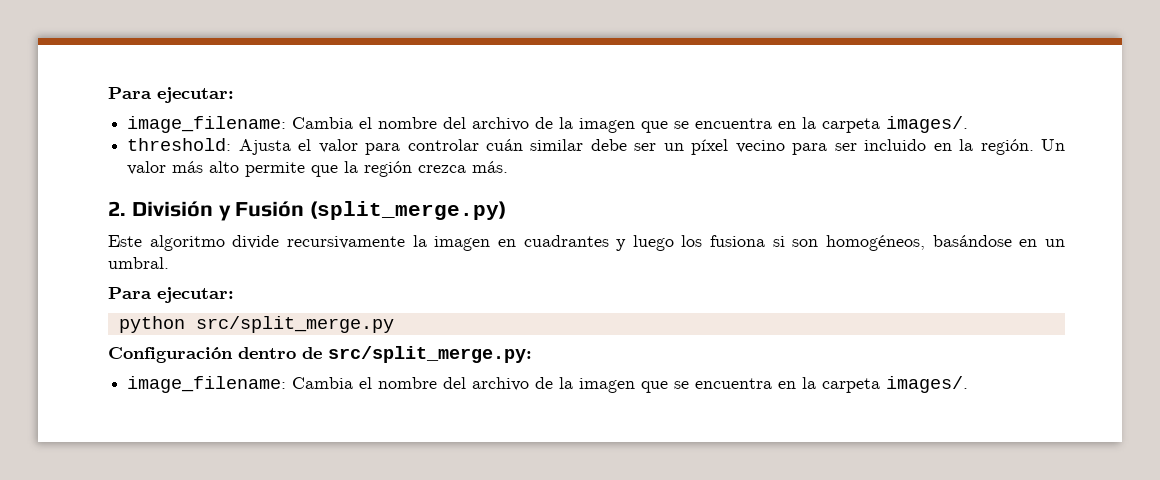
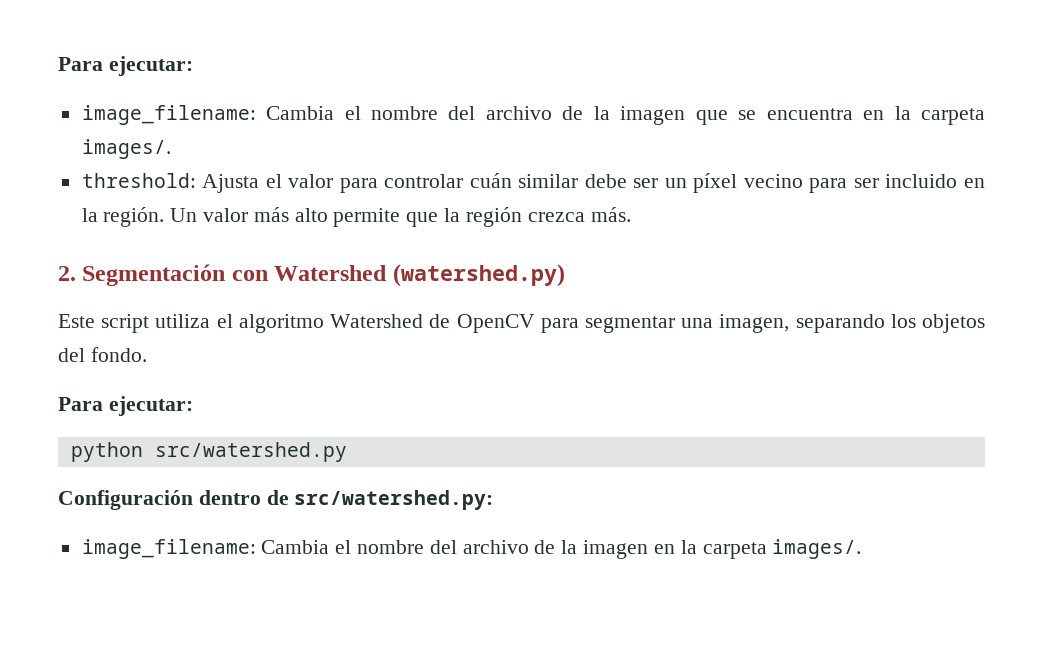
[131,201,507,221] [108,235,1065,251] [108,257,169,269] División y Fusión (split_merge.py) // Este algoritmo divide recursivamente la imagen en cuadrantes y luego los fusiona si son homogéneos, basándose en un umbral. -> [82,264,565,287] [58,314,985,333] [58,347,147,362] Segmentación con Watershed (watershed.py) // Este script utiliza el algoritmo Watershed de OpenCV para segmentar una imagen, separando los objetos del fondo.
[195,316,394,333] src/split_merge.py -> [154,442,347,462] src/watershed.py
[328,346,532,363] [127,376,773,393] src/split_merge.py: // image_filename: Cambia el nombre del archivo de la imagen que se encuentra -> [294,490,494,510] [81,539,649,559] src/watershed.py: // image_filename: Cambia el nombre del archivo de la imagen

